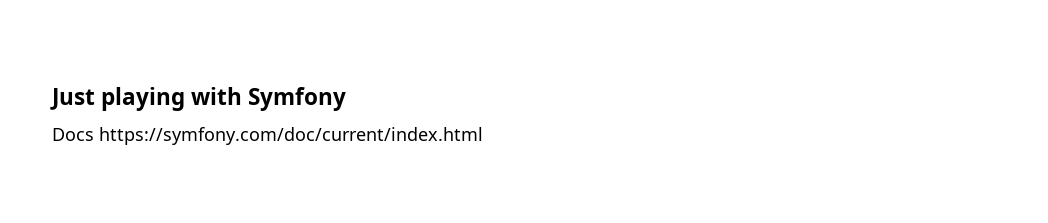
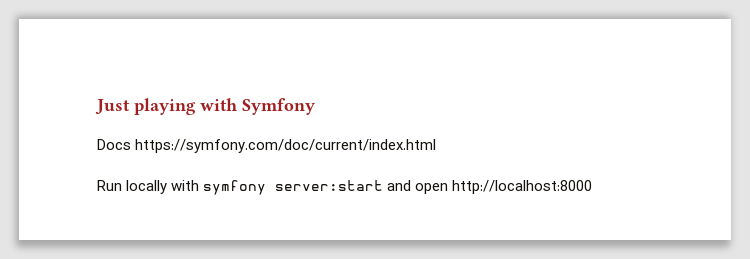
(483, 136) none -> [97,180,593,195] // Run locally with symfony server:start and open http://localhost:8000

